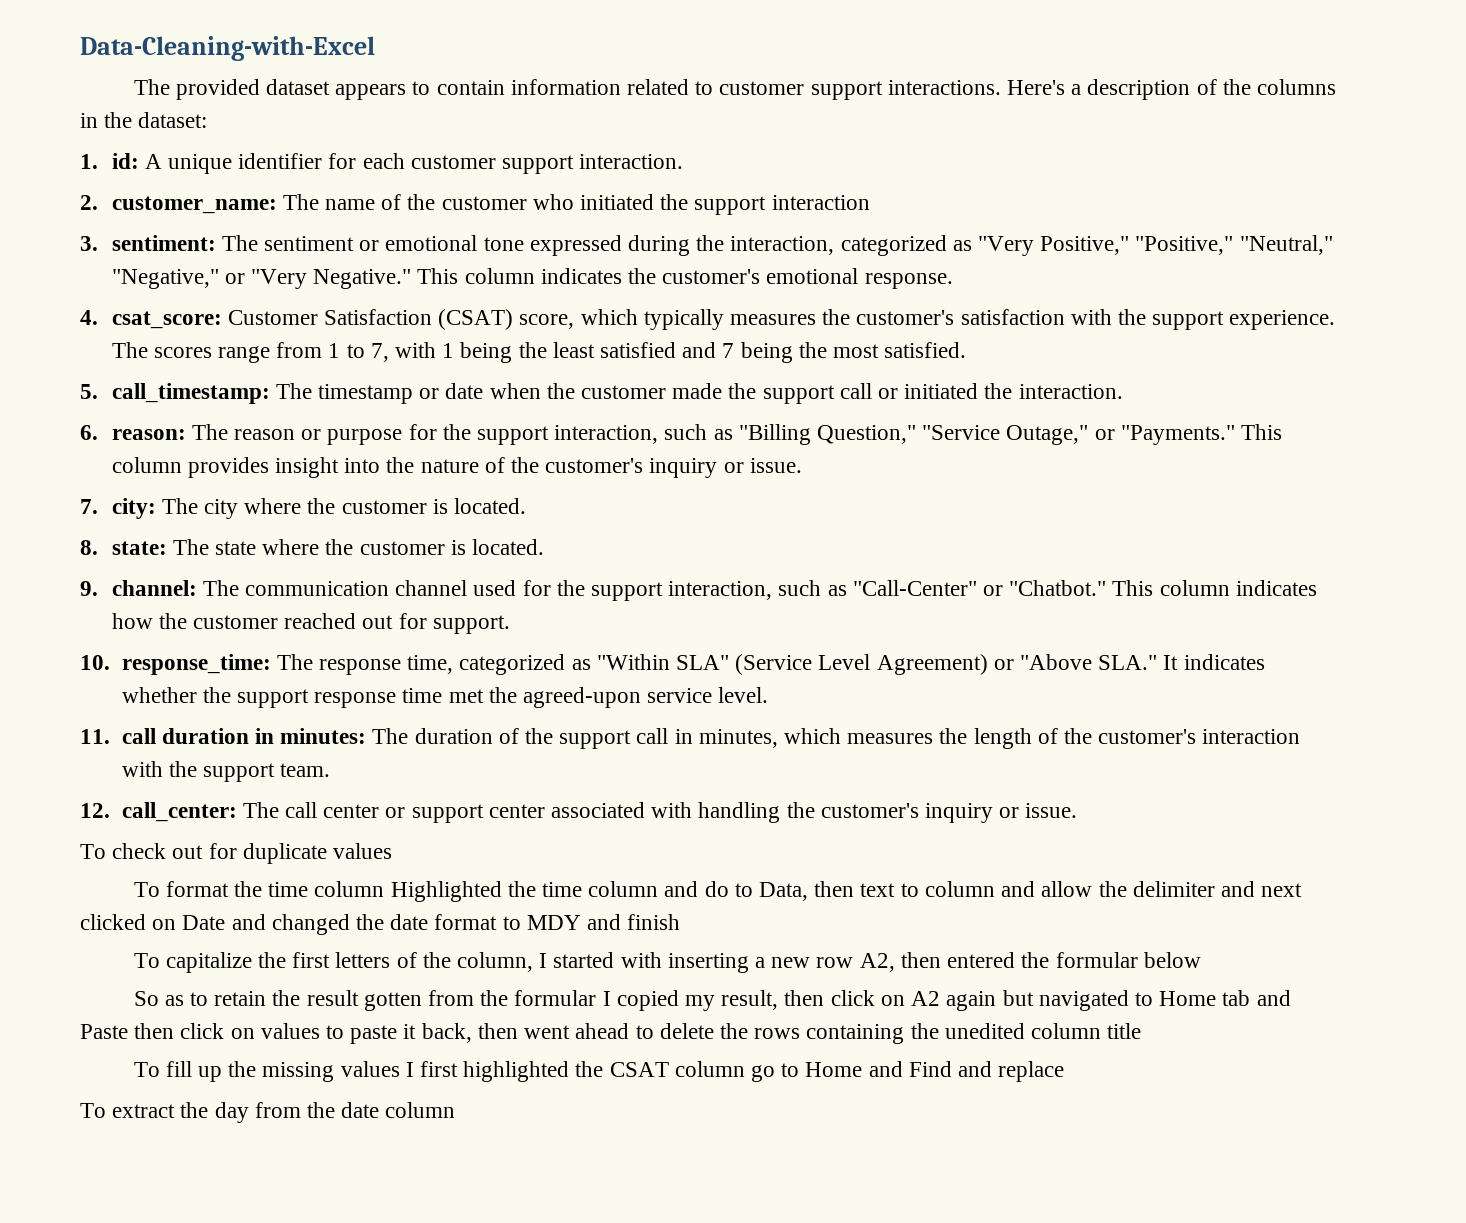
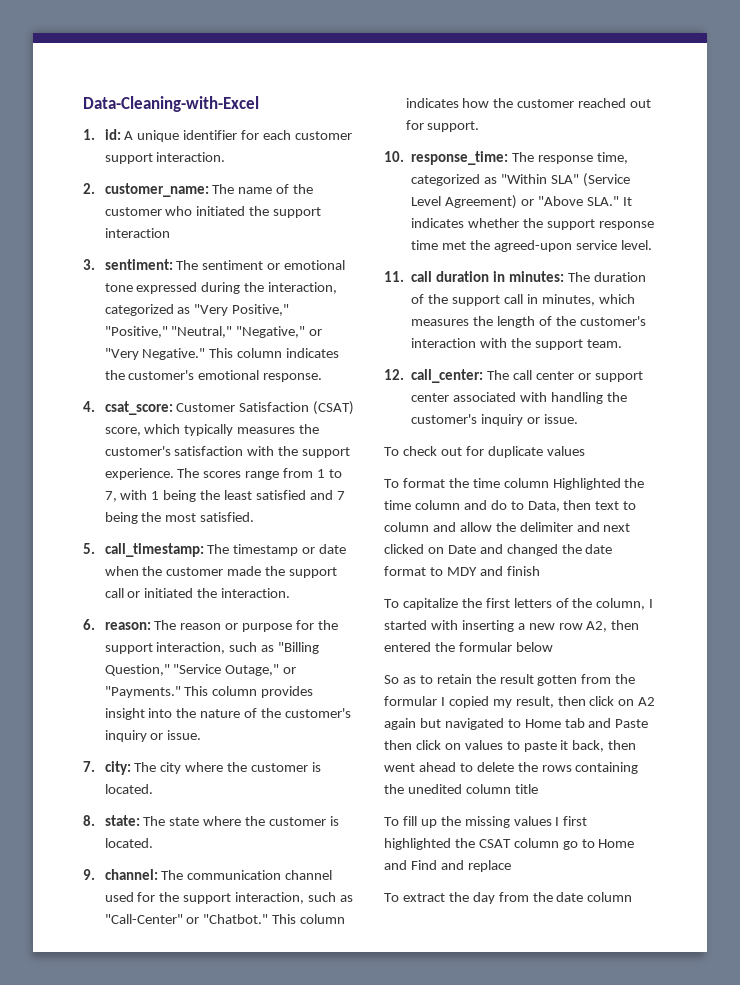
[133,79,1337,100] [80,112,208,128] // The provided dataset appears to contain information related to customer support interactions. Here's a description of the columns in the dataset: -> (259, 104) none

